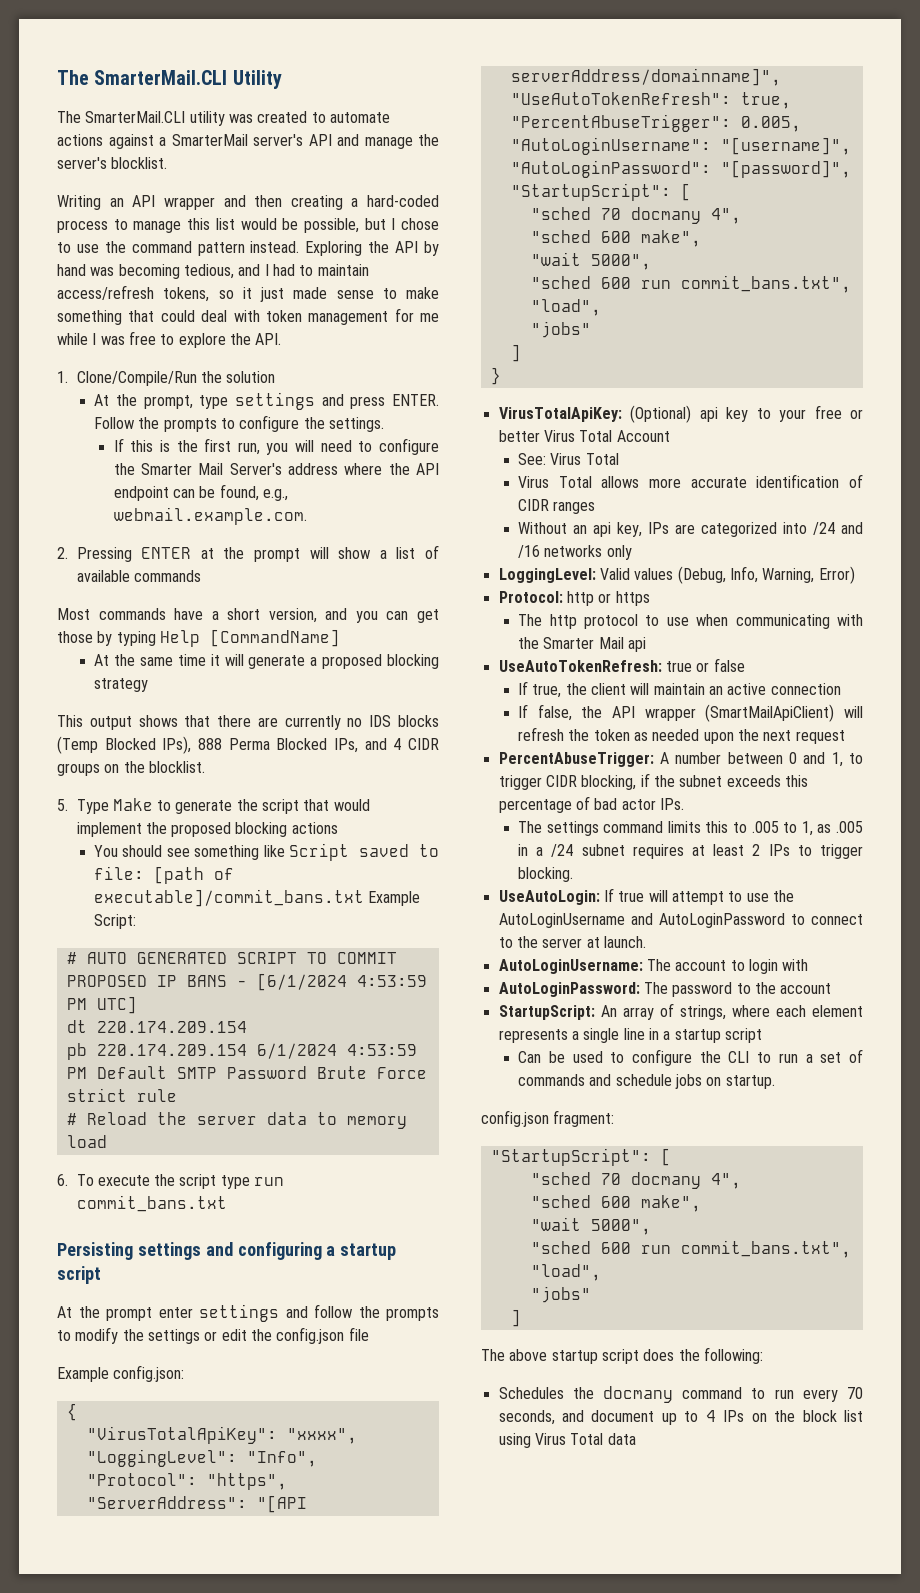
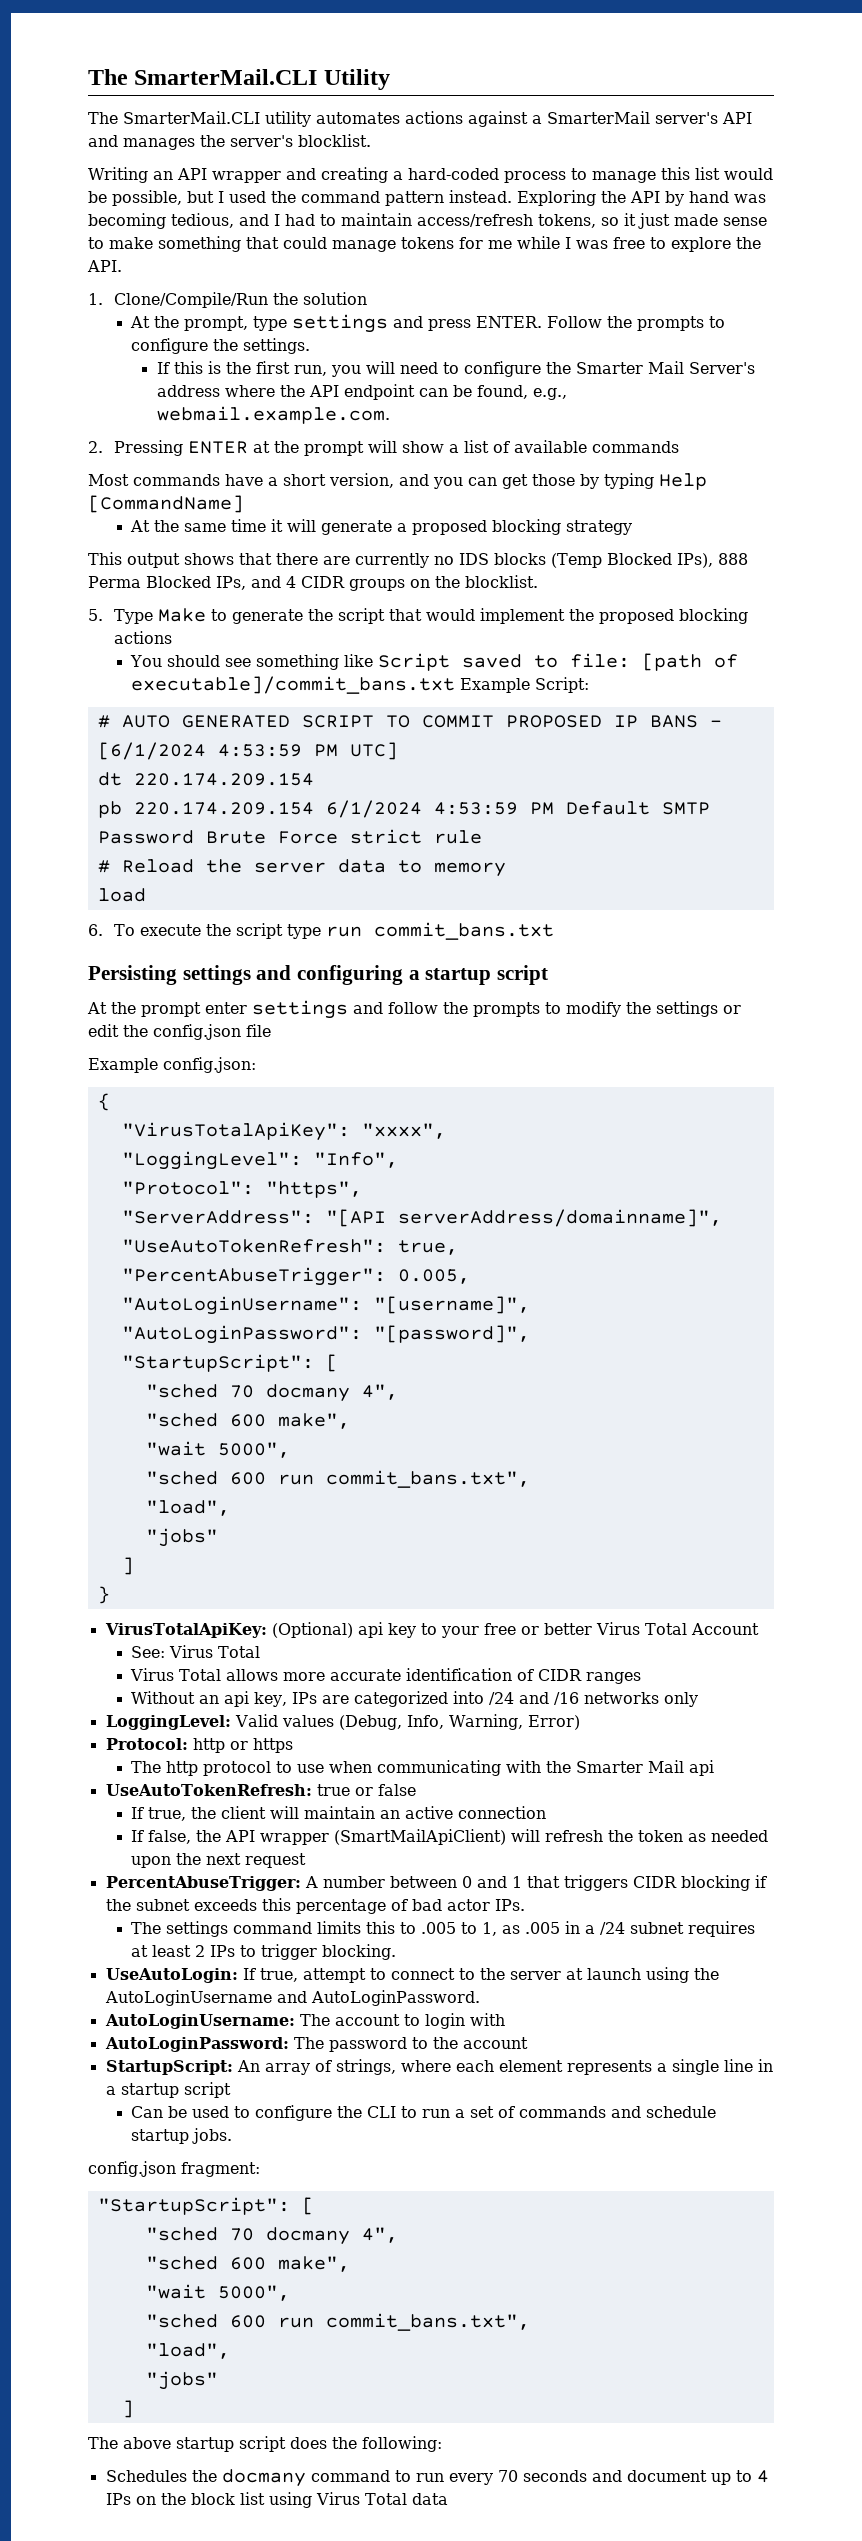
[228,111,390,123] was created to automate -> [316,112,400,124] automates
[364,137,413,149] manage -> [123,138,195,150] manages
[254,195,283,207] then -> (316, 174) none
[400,218,439,230] [57,242,99,253] chose to use -> [229,191,266,203] used
[201,310,389,325] deal with token management -> [332,237,454,252] manage tokens
[831,752,863,767] [498,775,637,790] 1, to trigger CIDR blocking, -> [511,1875,750,1891] 1 that triggers CIDR blocking
[618,890,794,905] [498,913,785,928] true will attempt to use the AutoLoginUsername and AutoLoginPassword -> [259,1968,366,1983] true, attempt
[603,936,646,948] launch. -> [586,1967,719,1983] [104,1990,480,2006] launch using the AutoLoginUsername and AutoLoginPassword.
[675,1074,775,1089] jobs on startup. -> [131,2128,233,2144] startup jobs.
[498,1410,555,1425] seconds, -> [522,2470,587,2482] seconds

